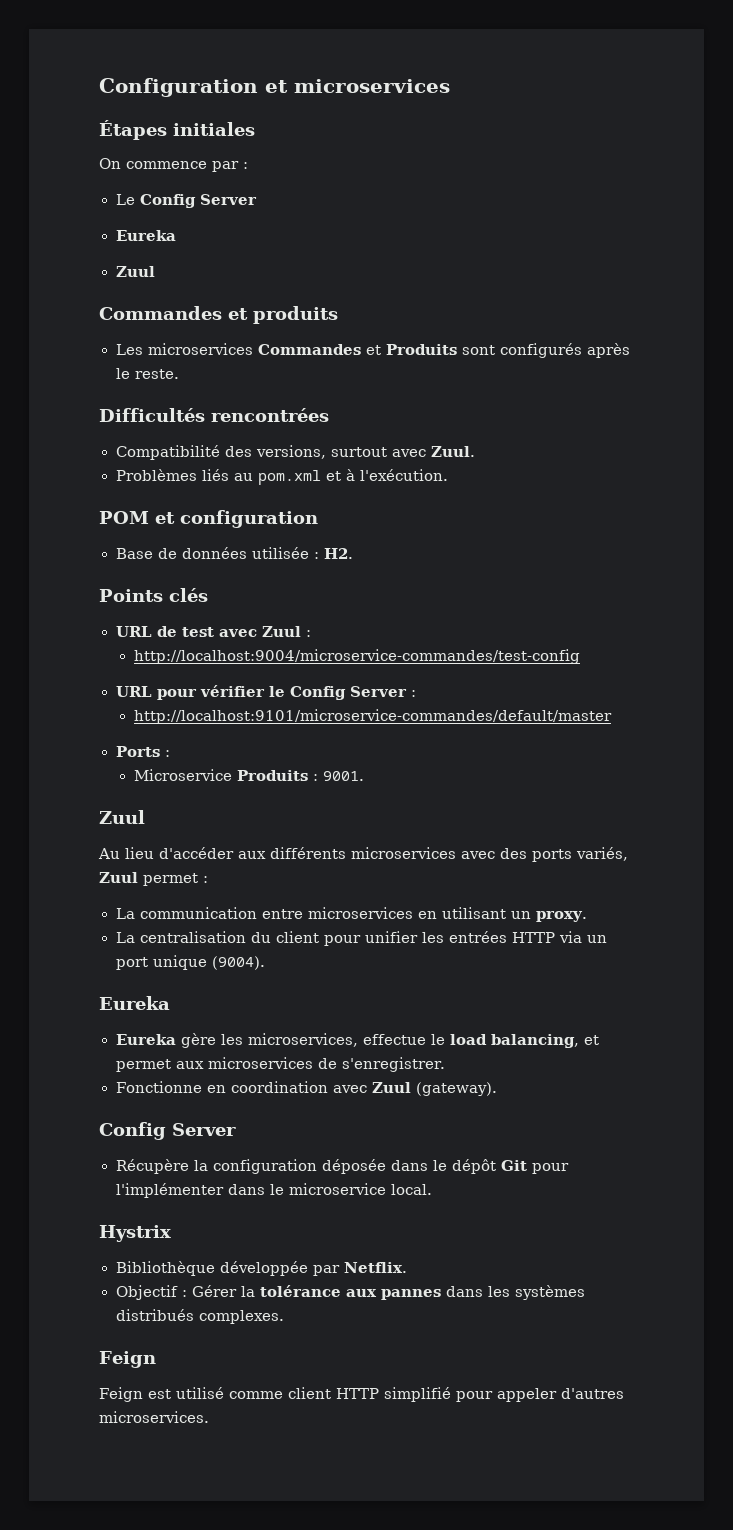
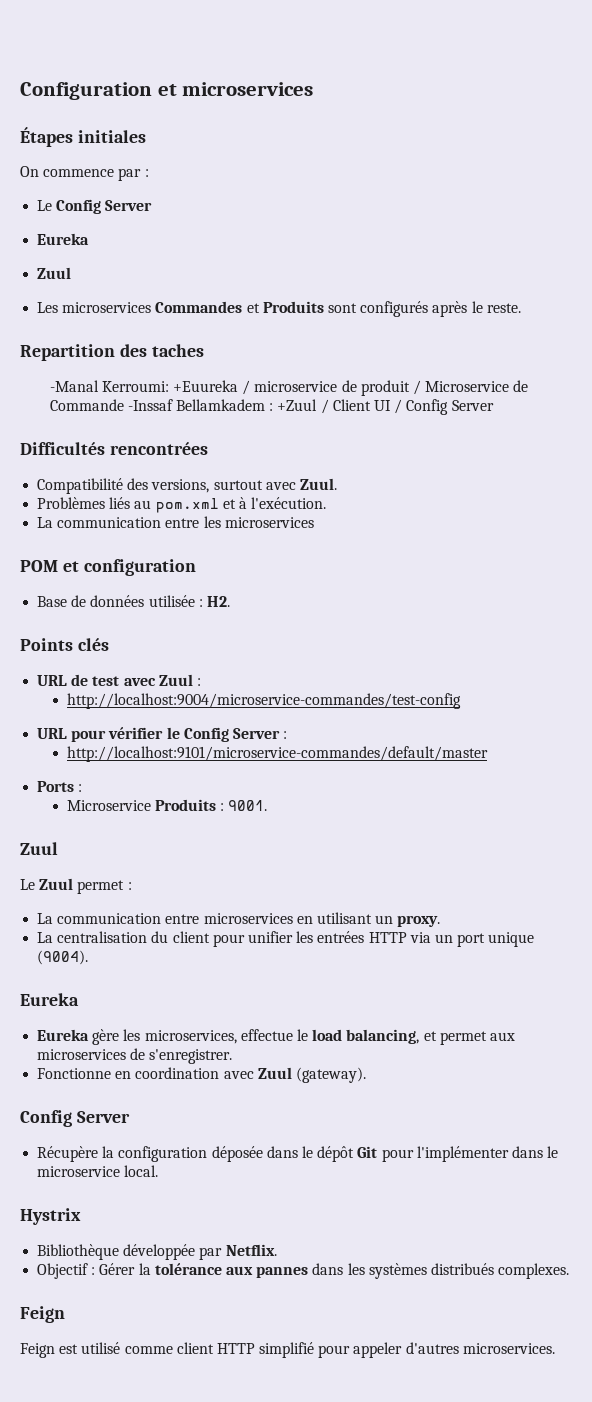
[99,306,338,324] // Commandes et produits -> (72, 273) none
(179, 374) none -> [20,344,204,361] [49,380,529,396] [49,399,494,415] // Repartition des taches // -Manal Kerroumi: +Euureka / microservice de produit / Microservice de Commande -Inssaf Bellamkadem : +Zuul / Client UI / Config Server
(448, 475) none -> [37,516,314,528] // La communication entre les microservices
[98,847,628,862] Au lieu d'accéder aux différents microservices avec des ports variés, -> [20,879,35,890] Le

